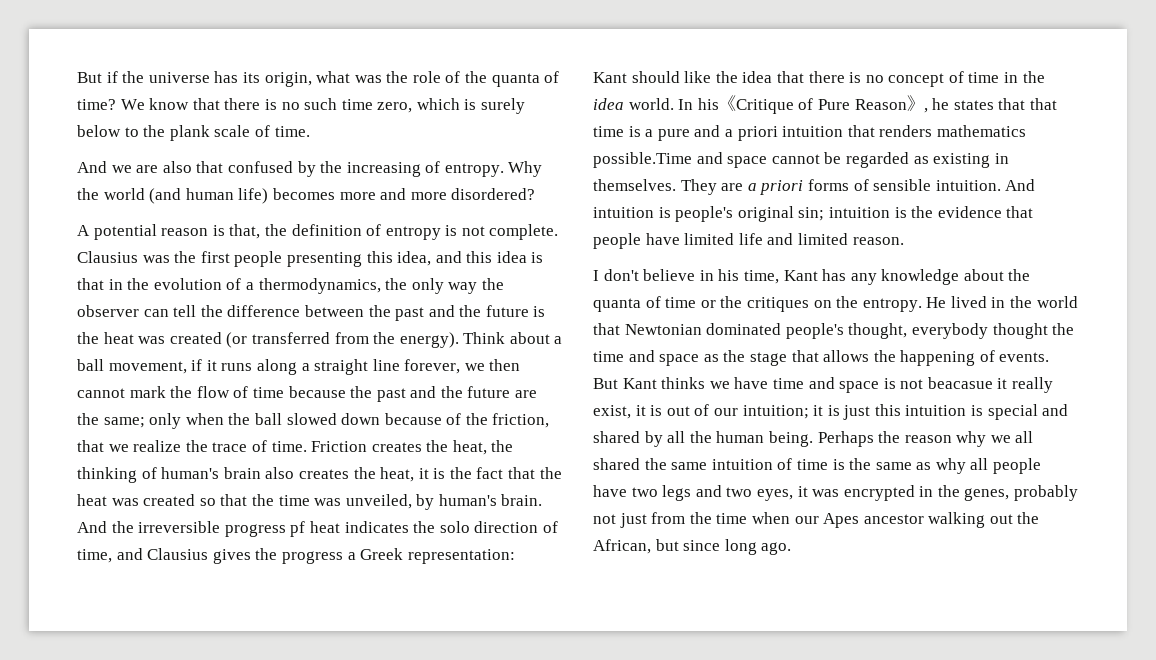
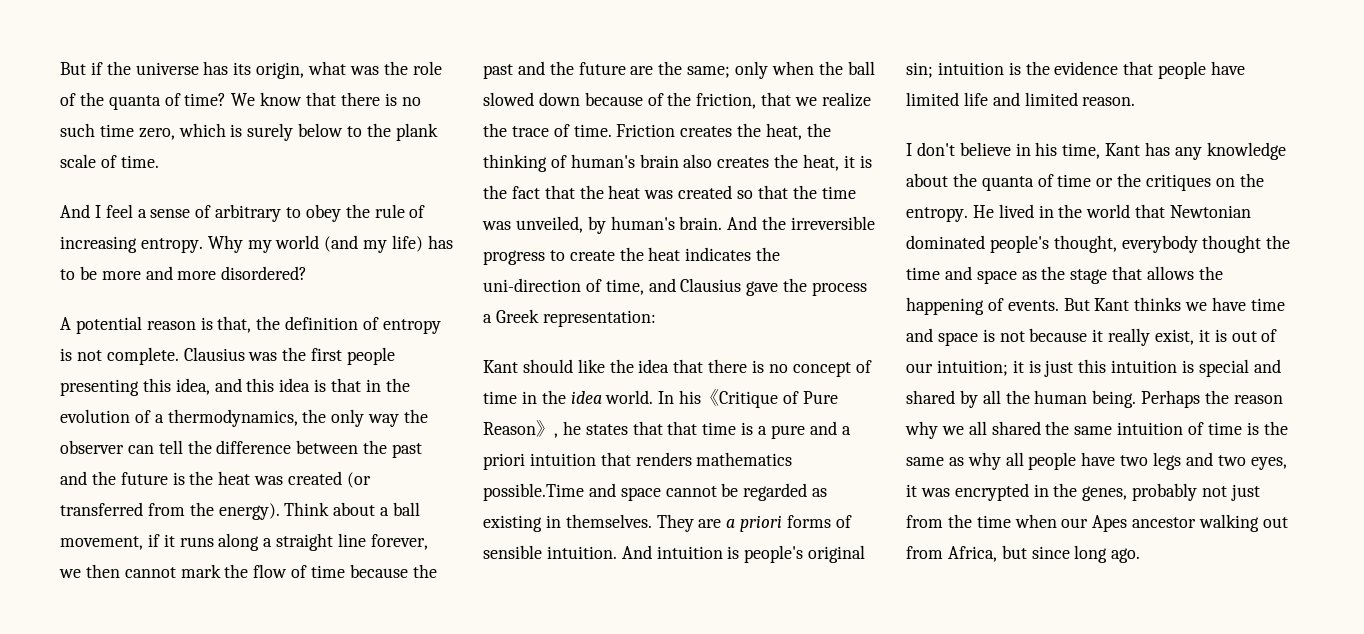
[111,161,441,177] we are also that confused by the increasing of -> [94,204,426,222] [60,236,137,253] I feel a sense of arbitrary to obey the rule of increasing
[77,188,99,200] the -> [247,240,272,253] my
[185,188,335,204] human life) becomes -> [363,235,453,253] [60,266,97,280] my life) has to be
[290,521,306,537] pf -> [549,247,644,261] to create the
[439,521,539,533] solo direction -> [483,278,581,292] uni-direction
[212,548,343,564] gives the progress -> [746,278,868,296] gave the process
[927,377,993,389] beacasue -> [1029,328,1088,342] because
[1017,512,1040,524] [593,539,651,554] the African, -> [906,546,997,562] from Africa,

